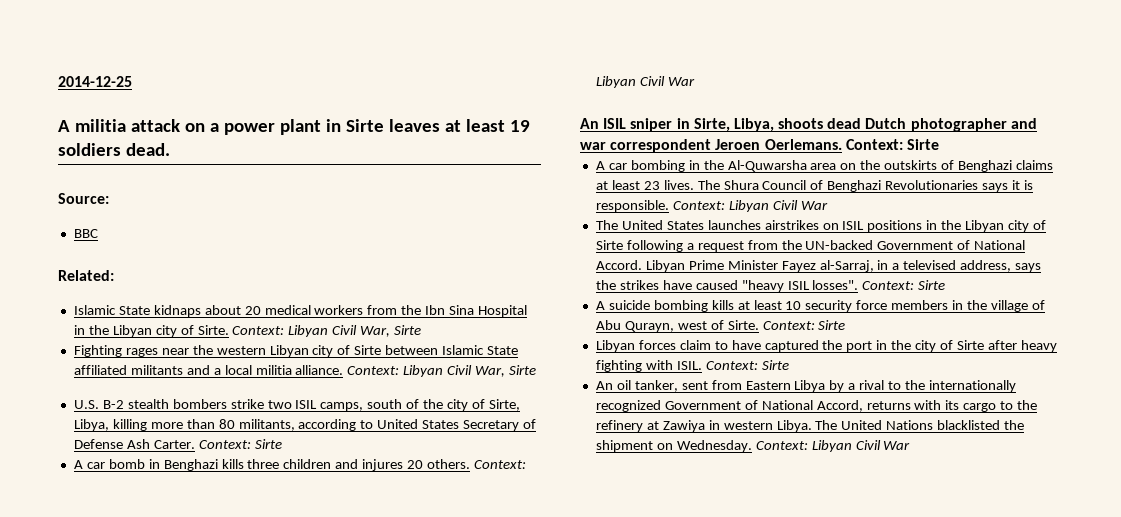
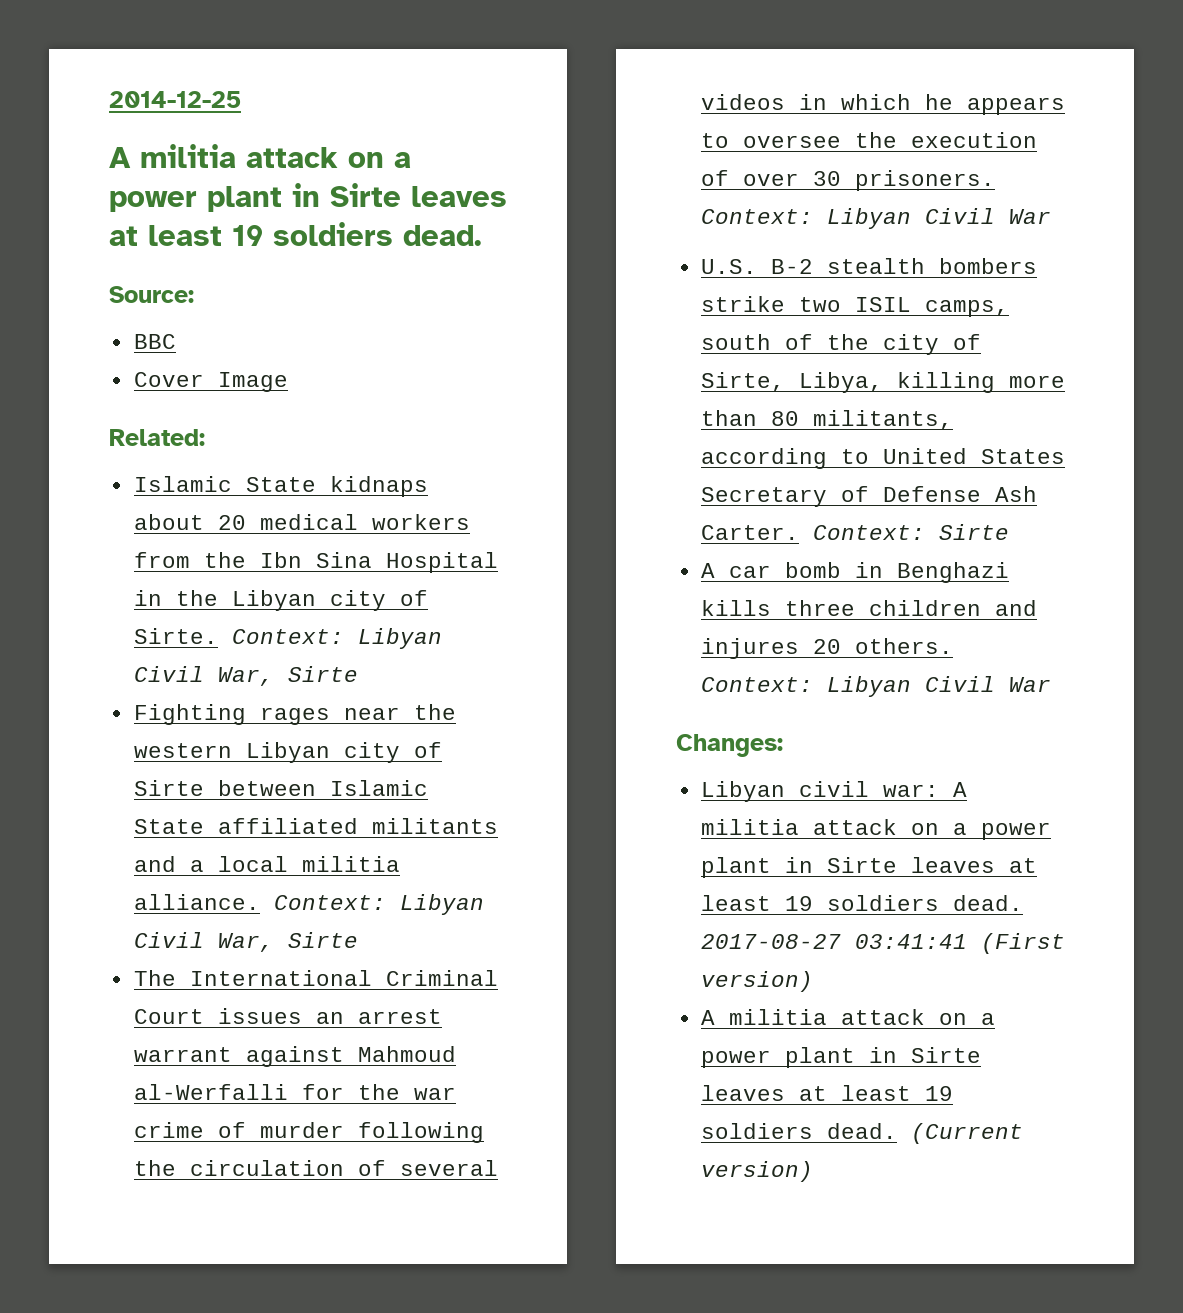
(98, 233) none -> [133,372,288,392] // Cover Image
(537, 370) none -> [133,970,498,986] [133,1008,442,1024] [133,1046,456,1067] [133,1084,456,1100] [133,1122,484,1143] [133,1160,498,1176] [700,94,1065,115] [700,132,1037,148] [700,170,995,191] [700,208,1051,229] // The International Criminal Court issues an arrest warrant against Mahmoud al-Werfalli for the war crime of murder following the circulation of several videos in which he appears to oversee the execution of over 30 prisoners. Context: Libyan Civil War
[580,118,1037,132] [580,139,939,153] [595,160,1053,172] [595,180,1033,192] [595,200,828,212] [595,220,1046,232] [595,240,1026,252] [595,260,1042,272] [595,280,946,292] [595,300,1045,312] [595,320,846,332] [595,340,1057,352] [595,360,789,372] [595,380,1016,392] [595,400,1038,412] [595,420,1025,432] [595,440,911,452] An ISIL sniper in Sirte, Libya, shoots dead Dutch photographer and war correspondent Jeroen Oerlemans. Context: Sirte // A car bombing in the Al-Quwarsha area on the outskirts of Benghazi claims at least 23 lives. The Shura Council of Benghazi Revolutionaries says it is responsible. Context: Libyan Civil War // The United States launches airstrikes on ISIL positions in the Libyan city of Sirte following a request from the UN-backed Government of National Accord. Libyan Prime Minister Fayez al-Sarraj, in a televised address, says the strikes have caused "heavy ISIL losses". Context: Sirte // A suicide bombing kills at least 10 security force members in the village of Abu Qurayn, west of Sirte. Context: Sirte // Libyan forces claim to have captured the port in the city of Sirte after heavy fighting with ISIL. Context: Sirte // An oil tanker, sent from Eastern Libya by a rival to the internationally recognized Government of National Accord, returns with its cargo to the refinery at Zawiya in western Libya. The United Nations blacklisted the shipment on Wednesday. Context: Libyan Civil War -> [676,734,783,757] [700,781,967,802] [700,819,1051,840] [700,857,1037,878] [700,895,1023,911] [700,933,1065,954] [700,971,813,992] [700,1009,995,1025] [700,1047,981,1068] [700,1085,953,1101] [700,1123,1023,1144] [700,1161,813,1182] Changes: // Libyan civil war: A militia attack on a power plant in Sirte leaves at least 19 soldiers dead. 2017-08-27 03:41:41 (First version) // A militia attack on a power plant in Sirte leaves at least 19 soldiers dead. (Current version)

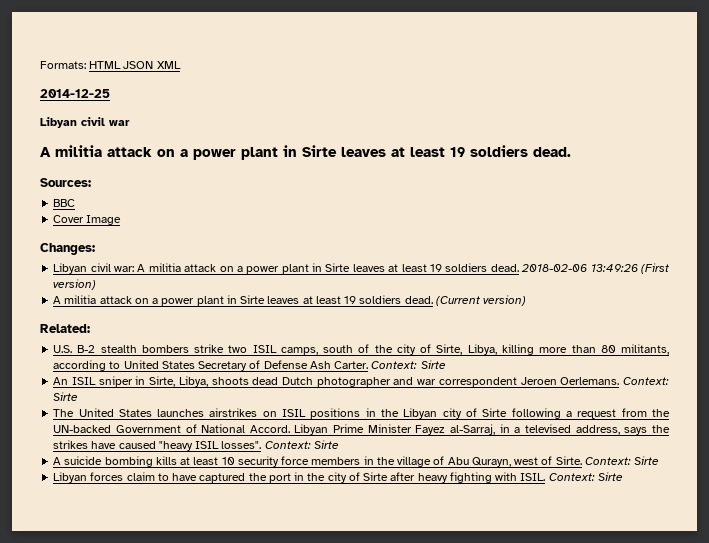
[109,91,241,108] 2014-12-25 -> [40,61,181,69] [40,89,110,98] [40,117,130,128] Formats: HTML JSON XML // 2014-12-25 // Libyan civil war
[109,286,194,303] Source: -> [40,178,91,187] Sources:
[109,429,205,446] [133,476,428,497] [133,514,470,530] [133,552,498,573] [133,590,428,611] [133,628,442,649] [133,666,358,686] [133,704,456,725] [133,742,442,763] [133,780,428,796] [133,818,498,834] [133,856,400,872] [133,894,484,915] [133,932,358,952] [133,970,498,986] [133,1008,442,1024] [133,1046,456,1067] [133,1084,456,1100] [133,1122,484,1143] [133,1160,498,1176] [700,94,1065,115] [700,132,1037,148] [700,170,995,191] [700,208,1051,229] Related: // Islamic State kidnaps about 20 medical workers from the Ibn Sina Hospital in the Libyan city of Sirte. Context: Libyan Civil War, Sirte // Fighting rages near the western Libyan city of Sirte between Islamic State affiliated militants and a local militia alliance. Context: Libyan Civil War, Sirte // The International Criminal Court issues an arrest warrant against Mahmoud al-Werfalli for the war crime of murder following the circulation of several videos in which he appears to oversee the execution of over 30 prisoners. Context: Libyan Civil War -> [40,243,95,255] [53,263,669,274] [53,279,97,290] [53,295,527,306] [40,324,90,333] Changes: // Libyan civil war: A militia attack on a power plant in Sirte leaves at least 19 soldiers dead. 2018-02-06 13:49:26 (First version) // A militia attack on a power plant in Sirte leaves at least 19 soldiers dead. (Current version) // Related:
[700,562,1009,583] [700,600,1037,616] [700,638,953,659] [700,676,1051,697] [676,734,783,757] [700,781,967,802] [700,819,1051,840] [700,857,1037,878] [700,895,1023,911] [700,933,1065,954] [700,971,813,992] [700,1009,995,1025] [700,1047,981,1068] [700,1085,953,1101] [700,1123,1023,1144] [700,1161,813,1182] A car bomb in Benghazi kills three children and injures 20 others. Context: Libyan Civil War // Changes: // Libyan civil war: A militia attack on a power plant in Sirte leaves at least 19 soldiers dead. 2017-08-27 03:41:41 (First version) // A militia attack on a power plant in Sirte leaves at least 19 soldiers dead. (Current version) -> [53,376,669,387] [53,392,79,401] [53,408,670,419] [53,424,670,435] [53,440,339,451] [53,456,660,467] [53,472,623,483] An ISIL sniper in Sirte, Libya, shoots dead Dutch photographer and war correspondent Jeroen Oerlemans. Context: Sirte // The United States launches airstrikes on ISIL positions in the Libyan city of Sirte following a request from the UN-backed Government of National Accord. Libyan Prime Minister Fayez al-Sarraj, in a televised address, says the strikes have caused "heavy ISIL losses". Context: Sirte // A suicide bombing kills at least 10 security force members in the village of Abu Qurayn, west of Sirte. Context: Sirte // Libyan forces claim to have captured the port in the city of Sirte after heavy fighting with ISIL. Context: Sirte

